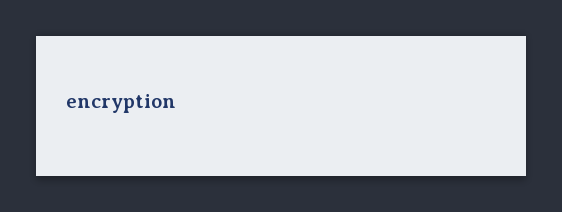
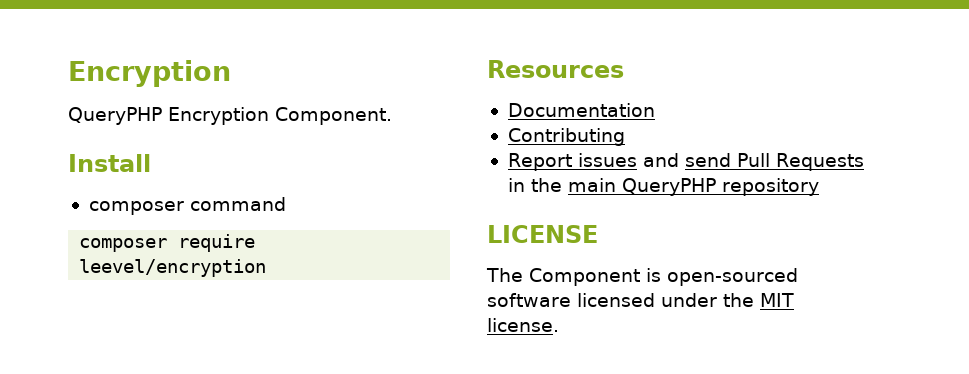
[66,94,176,113] encryption -> [68,60,231,87] [68,107,392,125] [68,154,151,172] [88,197,286,215] [79,234,256,252] [79,259,267,277] [487,60,624,78] [507,103,655,117] [507,128,625,146] [507,153,864,171] [507,178,819,196] [487,225,598,243] [486,268,798,286] [487,293,794,307] [487,318,559,332] Encryption // QueryPHP Encryption Component. // Install // composer command // composer require leevel/encryption // Resources // Documentation // Contributing // Report issues and send Pull Requests in the main QueryPHP repository // LICENSE // The Component is open-sourced software licensed under the MIT license.

